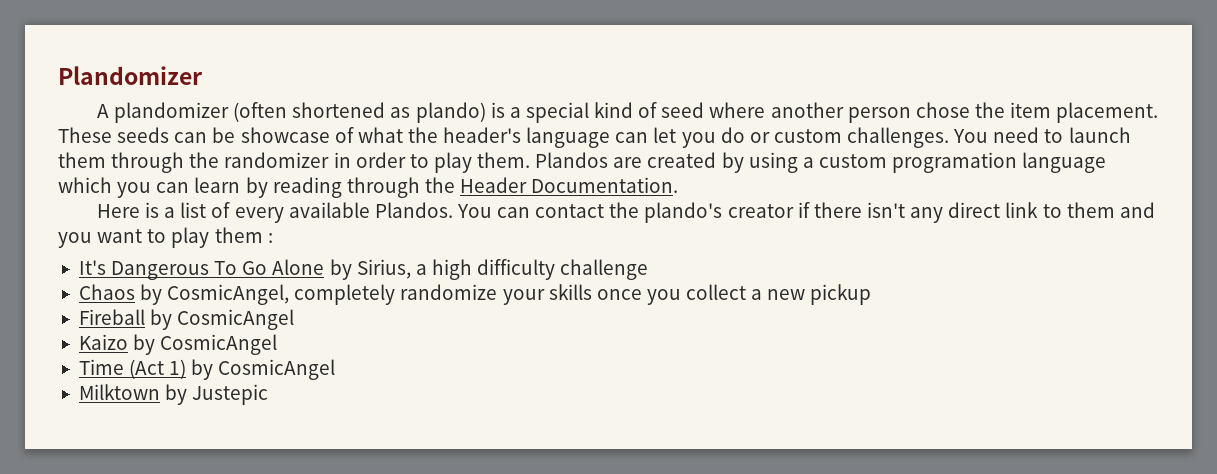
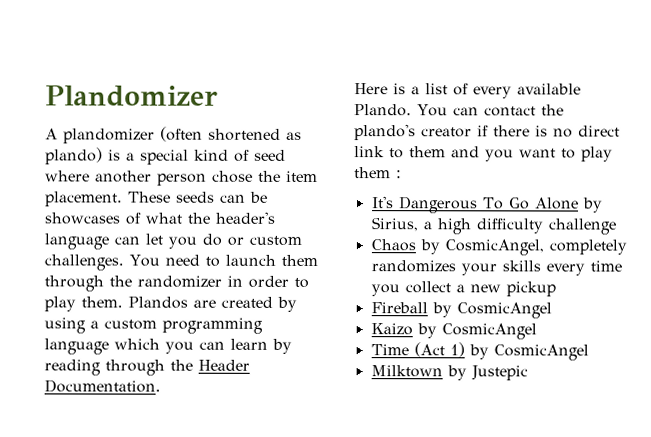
[240,127,330,143] showcase -> [44,212,121,225] showcases
[892,152,1018,173] programation -> [162,317,263,334] programming
[374,202,453,218] Plandos. -> [354,104,412,117] Plando.
[866,202,944,223] isn't any -> [535,125,573,138] is no
[400,284,498,300] randomize -> [370,260,456,273] randomizes
[596,289,642,300] once -> [545,260,622,276] every time

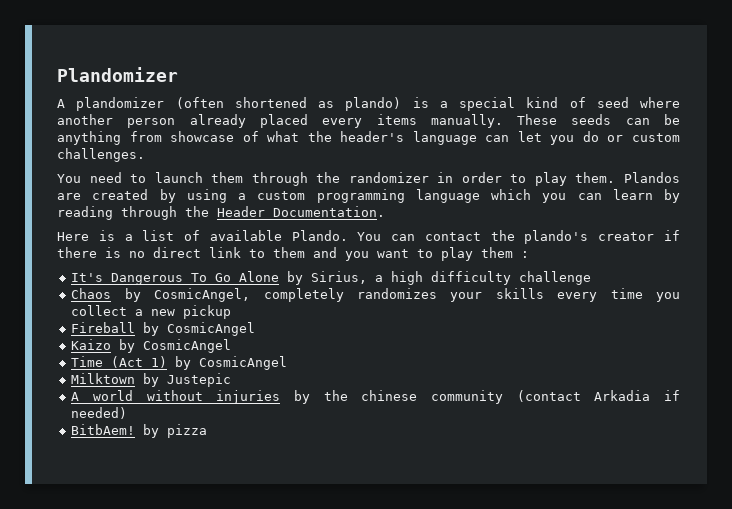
[212,170,318,183] [45,191,123,207] chose the item placement. -> [189,114,503,128] already placed every items manually.
[44,212,121,225] showcases -> [57,131,235,145] anything from showcase
(124, 262) none -> (145, 155) //
[473,86,512,99] every -> (201, 235) none
(528, 373) none -> [71,390,680,404] [71,407,128,419] [71,424,208,438] // A world without injuries by the chinese community (contact Arkadia if needed) // BitbAem! by pizza

